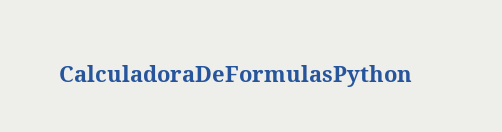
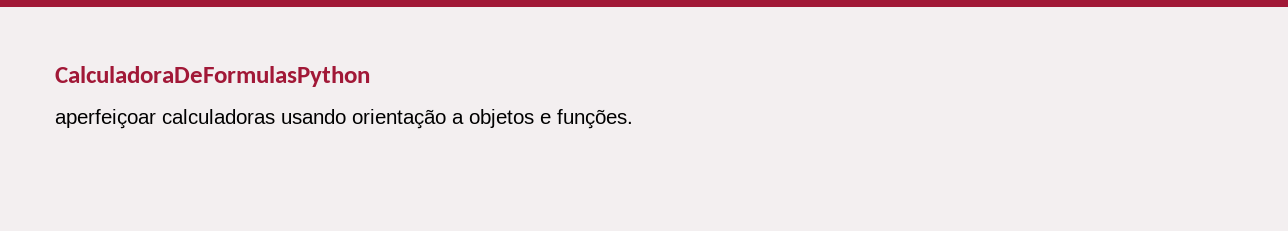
(412, 76) none -> [55,109,633,129] // aperfeiçoar calculadoras usando orientação a objetos e funções.

